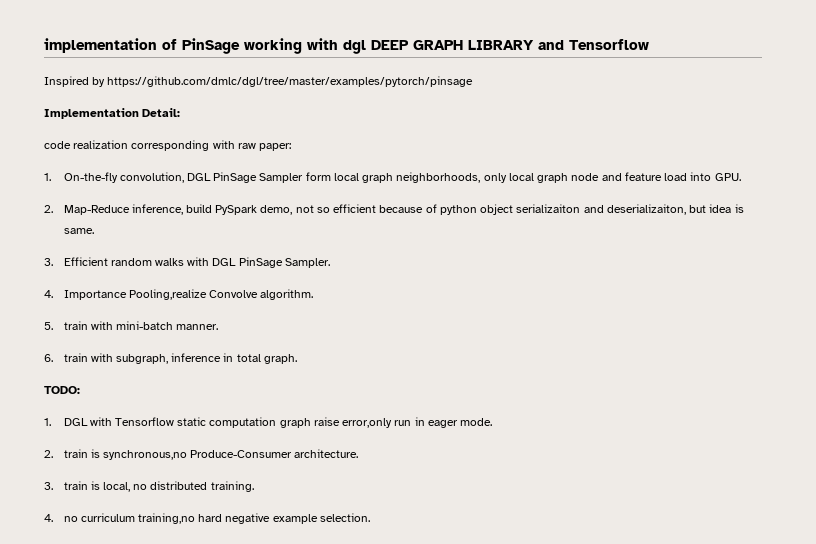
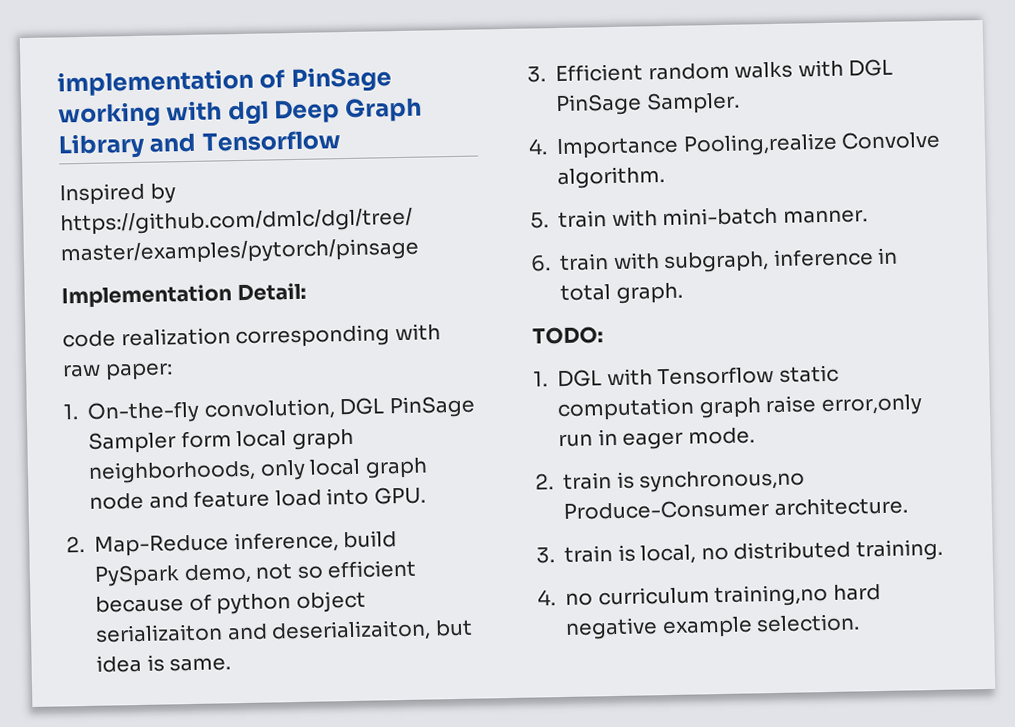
[371,40,534,50] DEEP GRAPH LIBRARY -> [273,97,423,124] [58,132,146,160] Deep Graph Library

